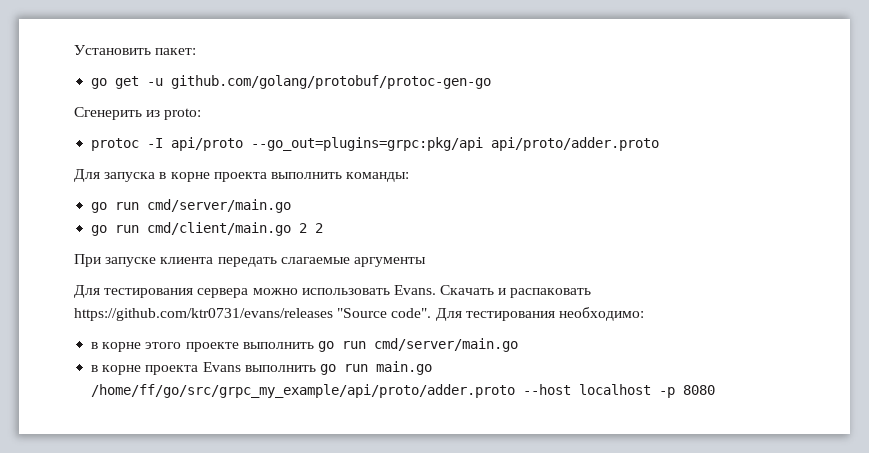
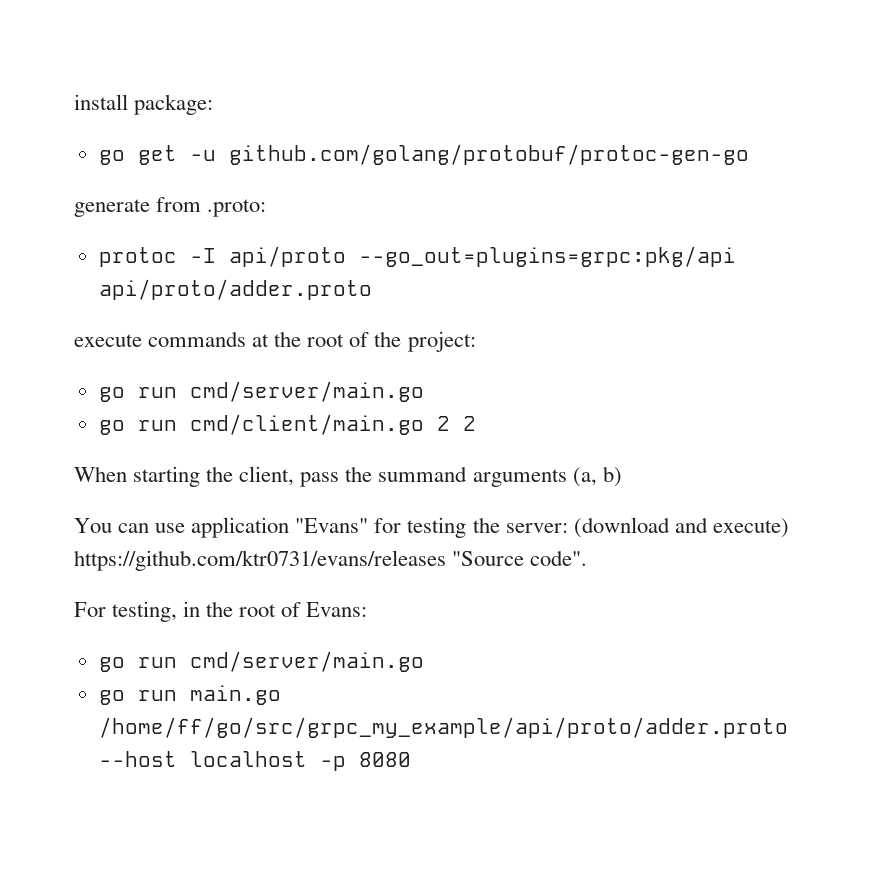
[74,45,197,55] Установить пакет: -> [74,94,214,115] install package:
[74,107,202,120] Сгенерить из proto: -> [74,197,267,217] generate from .proto:
[74,169,410,182] Для запуска в корне проекта выполнить команды: -> [74,331,476,352] execute commands at the root of the project:
[74,254,426,267] [74,285,592,298] [74,307,644,321] [91,338,518,352] [91,362,316,375] При запуске клиента передать слагаемые аргументы // Для тестирования сервера можно использовать Evans. Скачать и распаковать https://github.com/ktr0731/evans/releases "Source code". Для тестирования необходимо: // в корне этого проекте выполнить go run cmd/server/main.go // в корне проекта Evans выполнить -> [74,466,622,487] [74,517,789,538] [74,550,588,571] [74,601,368,622] [98,651,424,672] When starting the client, pass the summand arguments (a, b) // You can use application "Evans" for testing the server: (download and execute) https://github.com/ktr0731/evans/releases "Source code". // For testing, in the root of Evans: // go run cmd/server/main.go //

